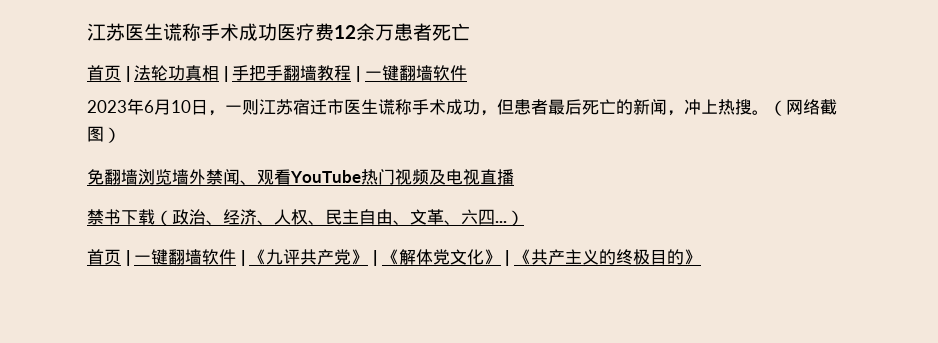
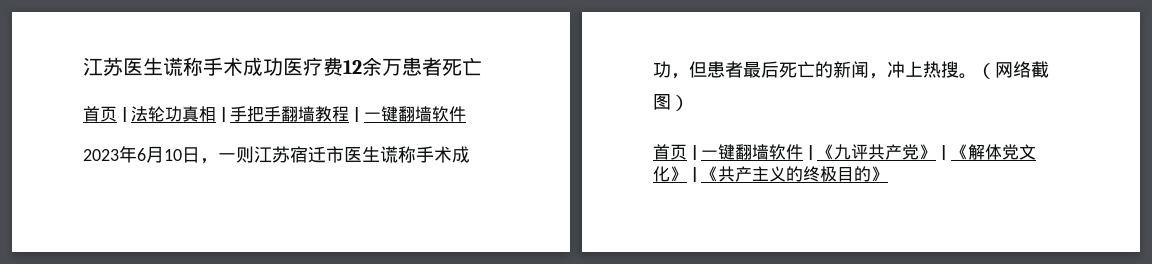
[87,169,514,185] [87,209,524,226] // 免翻墙浏览墙外禁闻、观看YouTube热门视频及电视直播 // 禁书下载（政治、经济、人权、民主自由、文革、六四...） -> (689, 103) none

